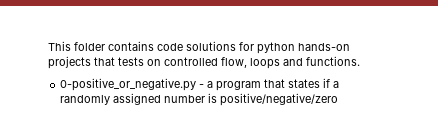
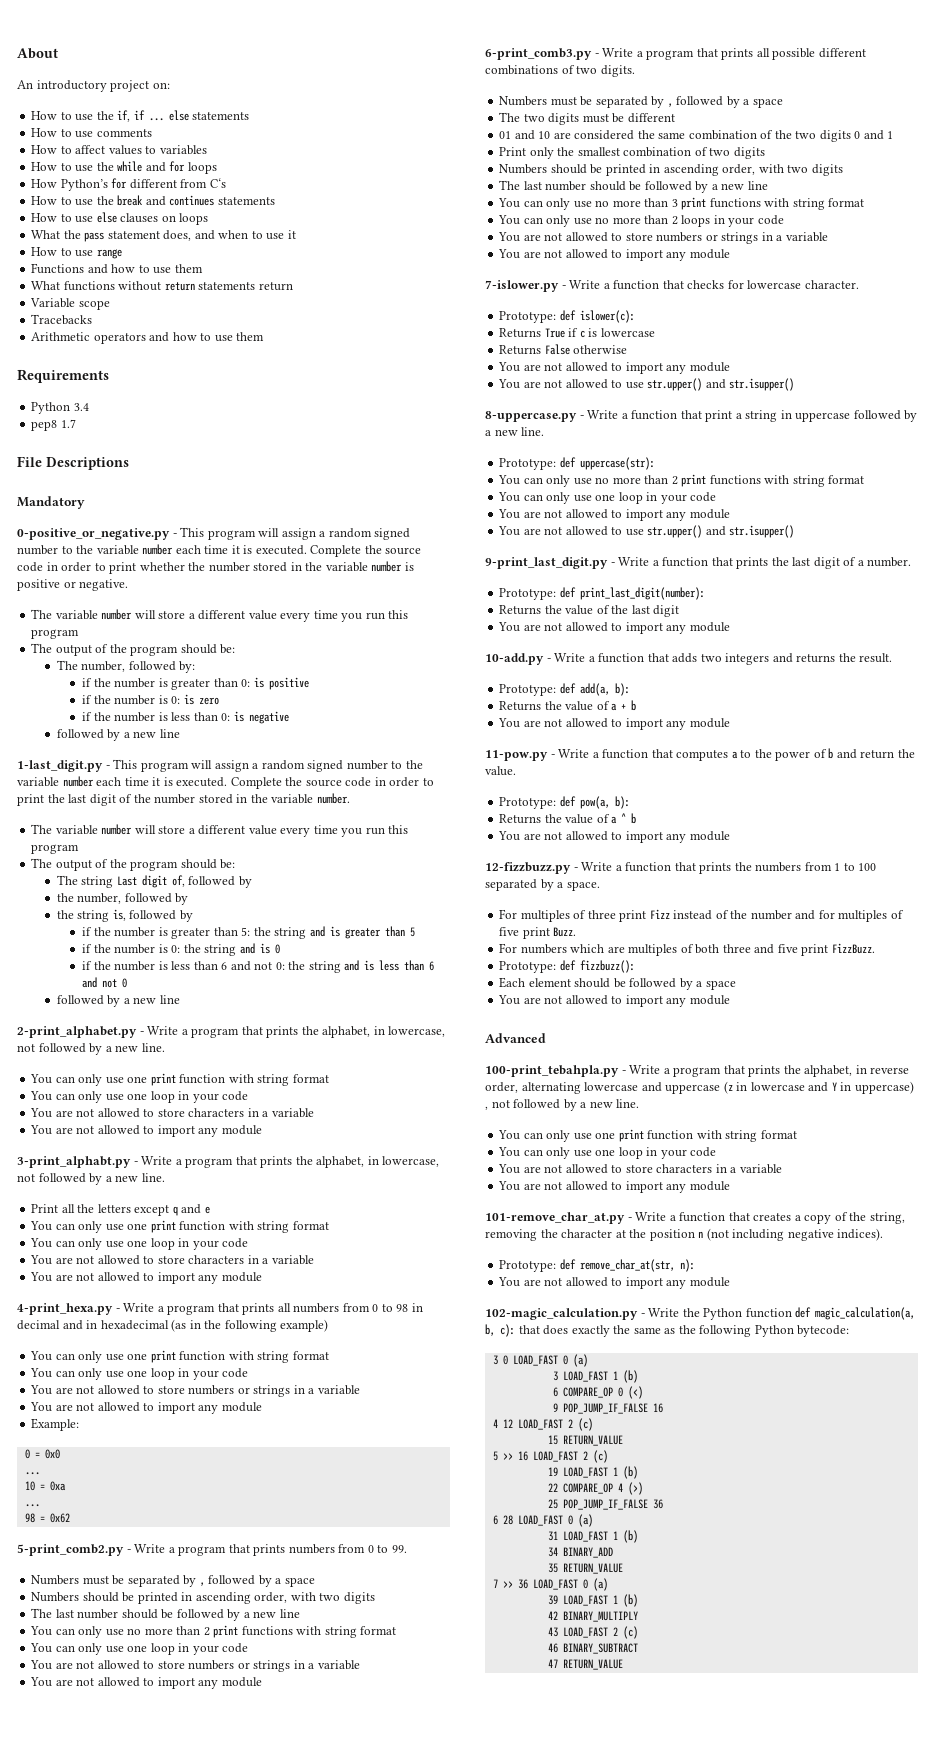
[48,41,350,54] [48,56,360,69] [60,78,340,91] [60,93,339,106] This folder contains code solutions for python hands-on projects that tests on controlled flow, loops and functions. // 0-positive_or_negative.py - a program that states if a randomly assigned number is positive/negative/zero -> [17,48,58,59] [17,80,170,92] [31,110,250,122] [31,128,152,138] [31,145,207,155] [31,161,217,174] [31,178,226,191] [31,195,275,206] [31,212,209,225] [31,230,296,242] [31,247,122,259] [31,263,203,274] [31,281,293,291] [30,298,110,310] [31,314,93,325] [31,332,265,344] [17,369,109,383] [31,402,89,414] [31,419,76,431] [17,456,129,470] [17,496,85,509] [17,527,411,540] [17,544,422,557] [17,561,414,574] [17,579,129,591] [31,609,409,622] [31,629,80,639] [31,643,236,656] [56,660,196,673] [82,677,309,690] [82,694,219,705] [82,711,289,724] [56,729,180,741] [17,759,423,772] [17,776,434,789] [17,793,350,806] [31,824,409,837] [31,844,80,854] [31,858,236,871] [56,875,252,888] [56,893,189,905] [56,909,193,922] [82,926,415,939] [82,943,280,956] [82,960,435,973] [82,977,128,988] [56,995,180,1007] [17,1026,446,1038] [17,1043,165,1055] [30,1073,329,1086] [30,1091,249,1103] [30,1108,314,1118] [30,1125,262,1137] [17,1156,440,1168] [17,1173,165,1185] [31,1204,210,1216] [30,1220,329,1233] [30,1238,249,1250] [30,1255,314,1265] [30,1272,262,1284] [17,1303,423,1315] [17,1319,329,1332] [30,1350,329,1363] [30,1368,249,1380] [30,1385,360,1397] [30,1402,262,1414] [31,1418,80,1431] [24,1449,60,1459] [24,1472,40,1475] [24,1481,66,1491] [24,1504,40,1507] [24,1513,70,1523] [17,1544,407,1556] [31,1575,315,1587] [31,1592,375,1604] [31,1608,300,1621] [30,1625,397,1638] [30,1643,249,1655] [30,1660,360,1672] [30,1677,262,1689] [485,48,866,60] [485,65,635,77] [499,96,783,108] [499,112,675,125] [499,130,894,142] [499,147,765,159] [499,164,843,176] [499,180,768,193] [498,197,865,210] [498,215,784,227] [498,232,828,244] [498,249,730,261] [485,280,859,292] [499,310,635,323] [499,328,655,338] [499,344,628,355] [498,362,730,374] [498,378,795,391] [485,410,918,422] [485,427,545,436] [499,457,655,470] [498,474,865,487] [498,492,717,504] [498,509,730,521] [498,525,795,538] [485,557,912,569] [499,587,705,600] [499,605,680,617] [498,622,730,634] [485,653,893,665] [499,683,630,696] [499,700,637,711] [498,718,730,730] [485,748,915,761] [485,766,516,776] [499,796,630,809] [499,813,637,824] [498,831,730,843] [485,862,877,874] [485,879,600,891] [499,909,904,922] [499,927,577,939] [499,943,875,956] [499,960,635,973] [499,977,736,990] [498,995,730,1007] [485,1033,546,1043] [485,1065,910,1077] [485,1081,914,1094] [485,1099,640,1111] [498,1129,797,1142] [498,1147,717,1159] [498,1164,782,1174] [498,1181,730,1193] [485,1212,905,1224] [485,1228,884,1241] [499,1259,695,1272] [498,1277,730,1289] [485,1307,916,1320] [485,1324,850,1337] [492,1354,588,1367] [552,1370,638,1383] [552,1386,643,1399] [552,1403,663,1414] [492,1418,593,1431] [547,1435,623,1446] [492,1450,608,1463] [547,1466,638,1479] [547,1482,643,1495] [547,1499,663,1510] [492,1514,593,1527] [547,1530,638,1543] [547,1547,613,1558] [547,1563,623,1574] [492,1578,608,1591] [547,1594,638,1607] [547,1611,638,1622] [547,1626,638,1639] [547,1643,638,1654] [547,1659,623,1670] About // An introductory project on: // How to use the if, if ... else statements // How to use comments // How to affect values to variables // How to use the while and for loops // How Python’s for different from C‘s // How to use the break and continues statements // How to use else clauses on loops // What the pass statement does, and when to use it // How to use range // Functions and how to use them // What functions without return statements return // Variable scope // Tracebacks // Arithmetic operators and how to use them // Requirements // Python 3.4 // pep8 1.7 // File Descriptions // Mandatory // 0-positive_or_negative.py - This program will assign a random signed number to the variable number each time it is executed. Complete the source code in order to print whether the number stored in the variable number is positive or negative. // The variable number will store a different value every time you run this program // The output of the program should be: // The number, followed by: // if the number is greater than 0: is positive // if the number is 0: is zero // if the number is less than 0: is negative // followed by a new line // 1-last_digit.py - This program will assign a random signed number to the variable number each time it is executed. Complete the source code in order to print the last digit of the number stored in the variable number. // The variable number will store a different value every time you run this program // The output of the program should be: // The string Last digit of, followed by // the number, followed by // the string is, followed by // if the number is greater than 5: the string and is greater than 5 // if the number is 0: the string and is 0 // if the number is less than 6 and not 0: the string and is less than 6 and not 0 // followed by a new line // 2-print_alphabet.py - Write a program that prints the alphabet, in lowercase, not followed by a new line. // You can only use one print function with string format // You can only use one loop in your code // You are not allowed to store characters in a variable // You are not allowed to import any module // 3-print_alphabt.py - Write a program that prints the alphabet, in lowercase, not followed by a new line. // Print all the letters except q and e // You can only use one print function with string format // You can only use one loop in your code // You are not allowed to store characters in a variable // You are not allowed to import any module // 4-print_hexa.py - Write a program that prints all numbers from 0 to 98 in decimal and in hexadecimal (as in the following example) // You can only use one print function with string format // You can only use one loop in your code // You are not allowed to store numbers or strings in a variable // You are not allowed to import any module // Example: // 0 = 0x0 // ... // 10 = 0xa // ... // 98 = 0x62 // 5-print_comb2.py - Write a program that prints numbers from 0 to 99. // Numbers must be separated by , followed by a space // Numbers should be printed in ascending order, with two digits // The last number should be followed by a new line // You can only use no more than 2 print functions with string format // You can only use one loop in your code // You are not allowed to store numbers or strings in a variable // You are not allowed to import any module // 6-print_comb3.py - Write a program that prints all possible different combinations of two digits. // Numbers must be separated by , followed by a space // The two digits must be different // 01 and 10 are considered the same combination of the two digits 0 and 1 // Print only the smallest combination of two digits // Numbers should be printed in ascending order, with two digits // The last number should be followed by a new line // You can only use no more than 3 print functions with string format // You can only use no more than 2 loops in your code // You are not allowed to store numbers or strings in a variable // You are not allowed to import any module // 7-islower.py - Write a function that checks for lowercase character. // Prototype: def islower(c): // Returns True if c is lowercase // Returns False otherwise // You are not allowed to import any module // You are not allowed to use str.upper() and str.isupper() // 8-uppercase.py - Write a function that print a string in uppercase followed by a new line. // Prototype: def uppercase(str): // You can only use no more than 2 print functions with string format // You can only use one loop in your code // You are not allowed to import any module // You are not allowed to use str.upper() and str.isupper() // 9-print_last_digit.py - Write a function that prints the last digit of a number. // Prototype: def print_last_digit(number): // Returns the value of the last digit // You are not allowed to import any module // 10-add.py - Write a function that adds two integers and returns the result. // Prototype: def add(a, b): // Returns the value of a + b // You are not allowed to import any module // 11-pow.py - Write a function that computes a to the power of b and return the value. // Prototype: def pow(a, b): // Returns the value of a ^ b // You are not allowed to import any module // 12-fizzbuzz.py - Write a function that prints the numbers from 1 to 100 separated by a space. // For multiples of three print Fizz instead of the number and for multiples of five print Buzz. // For numbers which are multiples of both three and five print FizzBuzz. // Prototype: def fizzbuzz(): // Each element should be followed by a space // You are not allowed to import any module // Advanced // 100-print_tebahpla.py - Write a program that prints the alphabet, in reverse order, alternating lowercase and uppercase (z in lowercase and Y in uppercase) , not followed by a new line. // You can only use one print function with string format // You can only use one loop in your code // You are not allowed to store characters in a variable // You are not allowed to import any module // 101-remove_char_at.py - Write a function that creates a copy of the string, removing the character at the position n (not including negative indices). // Prototype: def remove_char_at(str, n): // You are not allowed to import any module // 102-magic_calculation.py - Write the Python function def magic_calculation(a, b, c): that does exactly the same as the following Python bytecode: // 3 0 LOAD_FAST 0 (a) // 3 LOAD_FAST 1 (b) // 6 COMPARE_OP 0 (<) // 9 POP_JUMP_IF_FALSE 16 // 4 12 LOAD_FAST 2 (c) // 15 RETURN_VALUE // 5 >> 16 LOAD_FAST 2 (c) // 19 LOAD_FAST 1 (b) // 22 COMPARE_OP 4 (>) // 25 POP_JUMP_IF_FALSE 36 // 6 28 LOAD_FAST 0 (a) // 31 LOAD_FAST 1 (b) // 34 BINARY_ADD // 35 RETURN_VALUE // 7 >> 36 LOAD_FAST 0 (a) // 39 LOAD_FAST 1 (b) // 42 BINARY_MULTIPLY // 43 LOAD_FAST 2 (c) // 46 BINARY_SUBTRACT // 47 RETURN_VALUE

